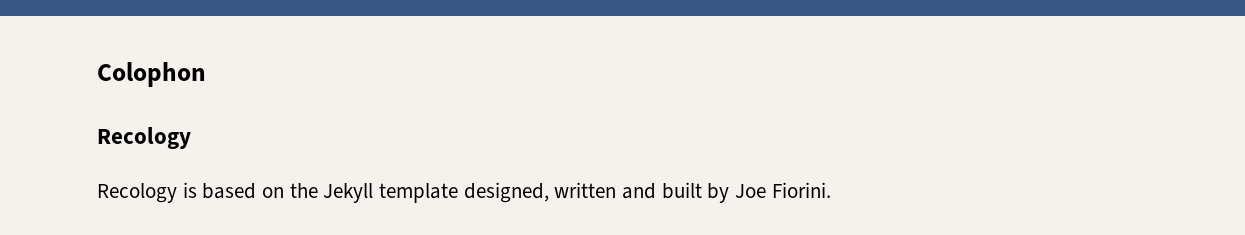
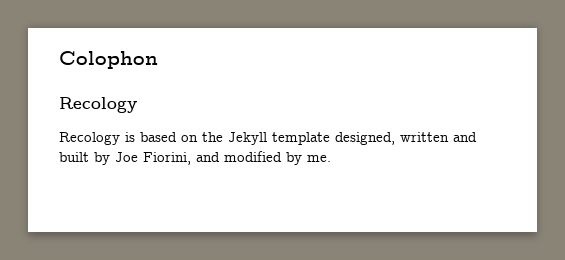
[771,182,831,198] Fiorini. -> [143,151,331,165] Fiorini, and modified by me.

